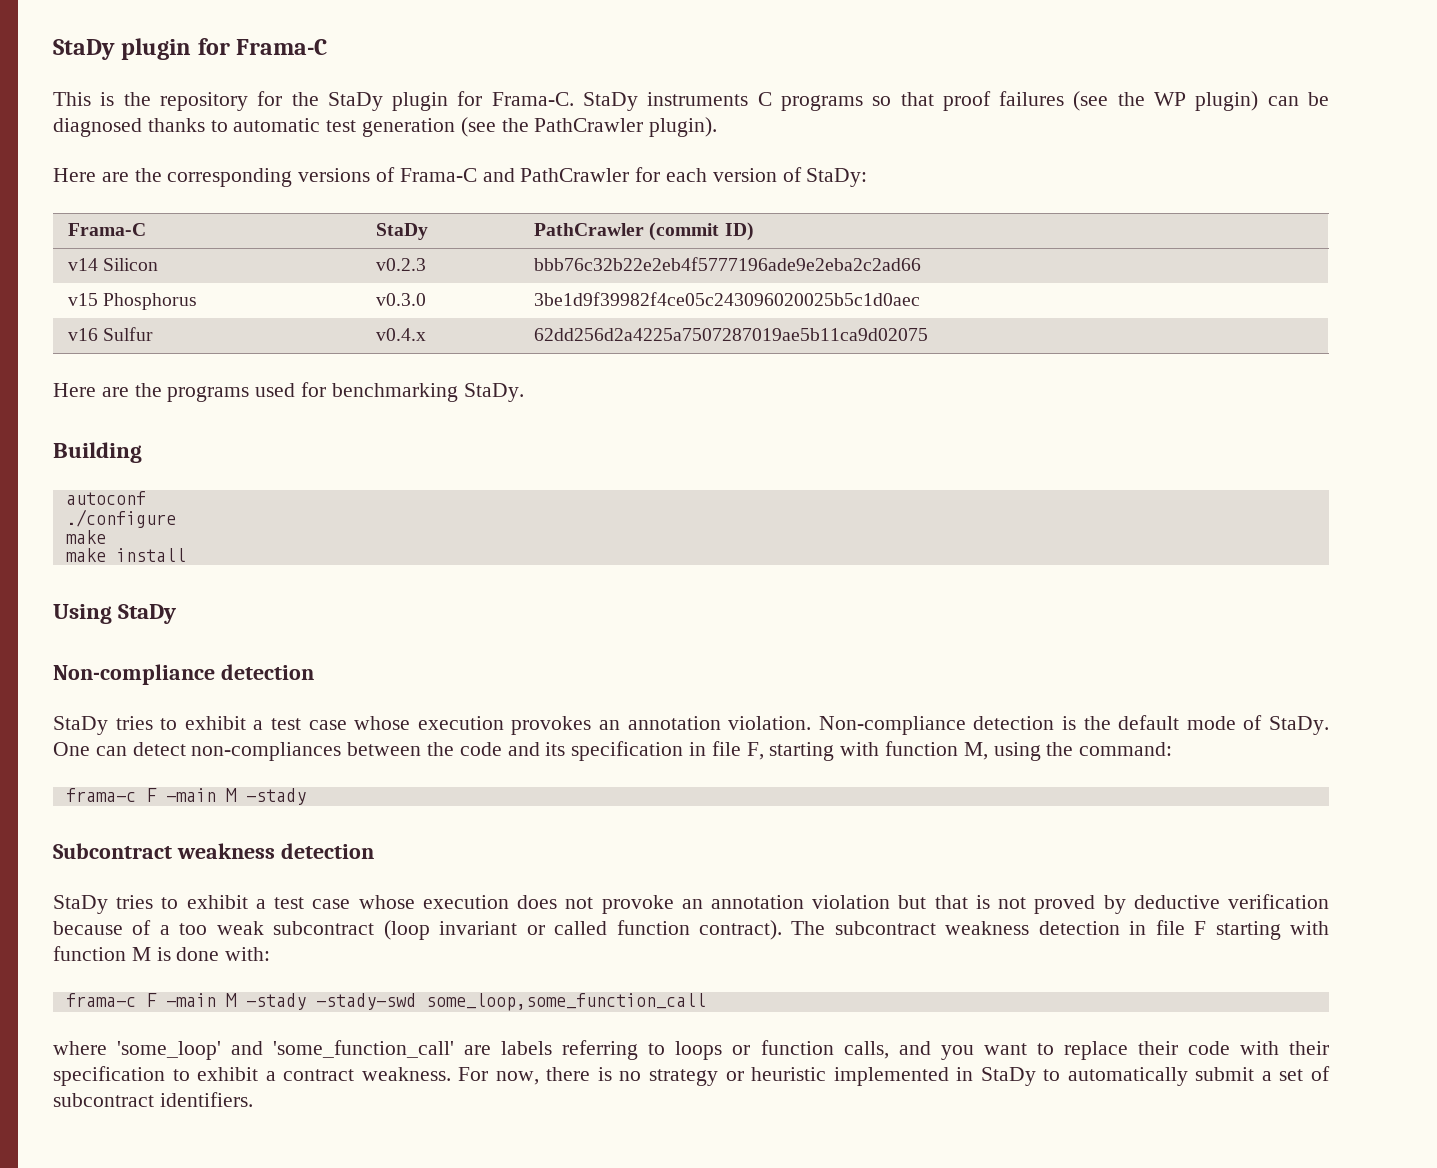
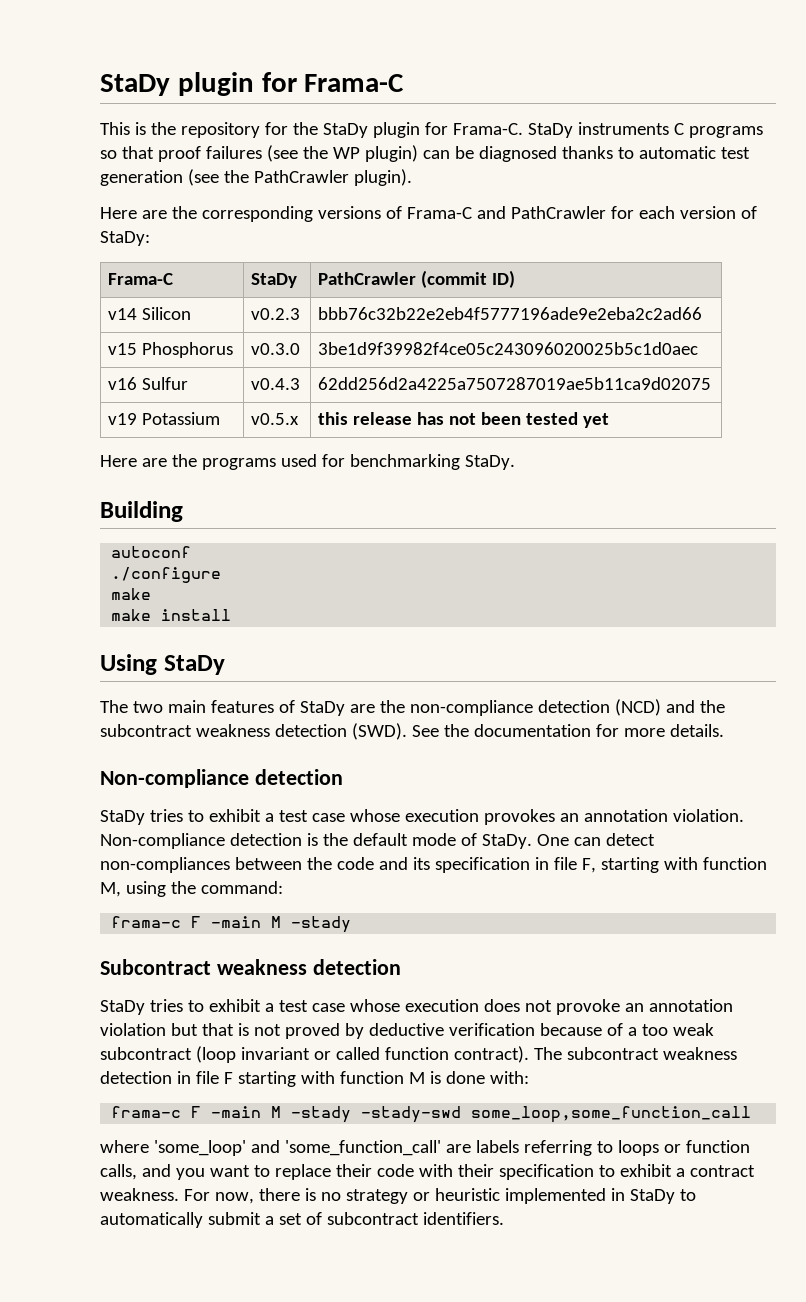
[376,328,427,341] v0.4.x -> [251,378,301,390] v0.4.3
(929, 334) none -> [108,412,221,425] [251,413,300,425] [318,412,610,428] // v19 Potassium | v0.5.x | this release has not been tested yet
(177, 614) none -> [100,699,725,716] [100,723,724,740] // The two main features of StaDy are the non-compliance detection (NCD) and the subcontract weakness detection (SWD). See the documentation for more details.

